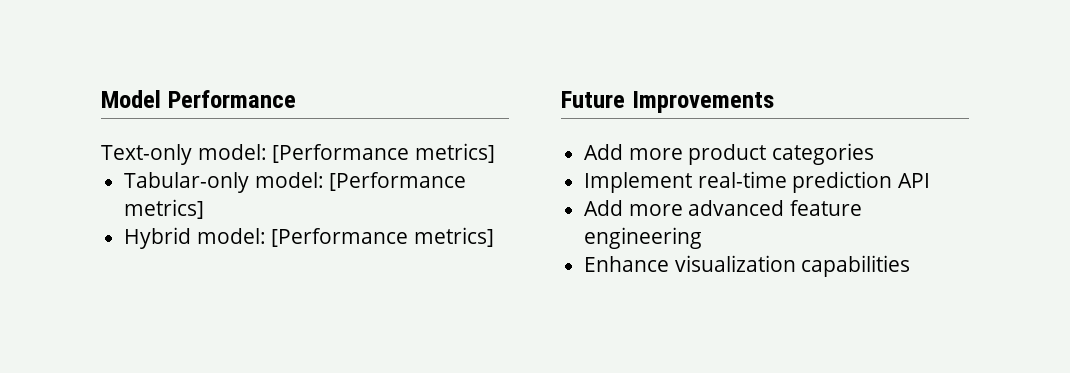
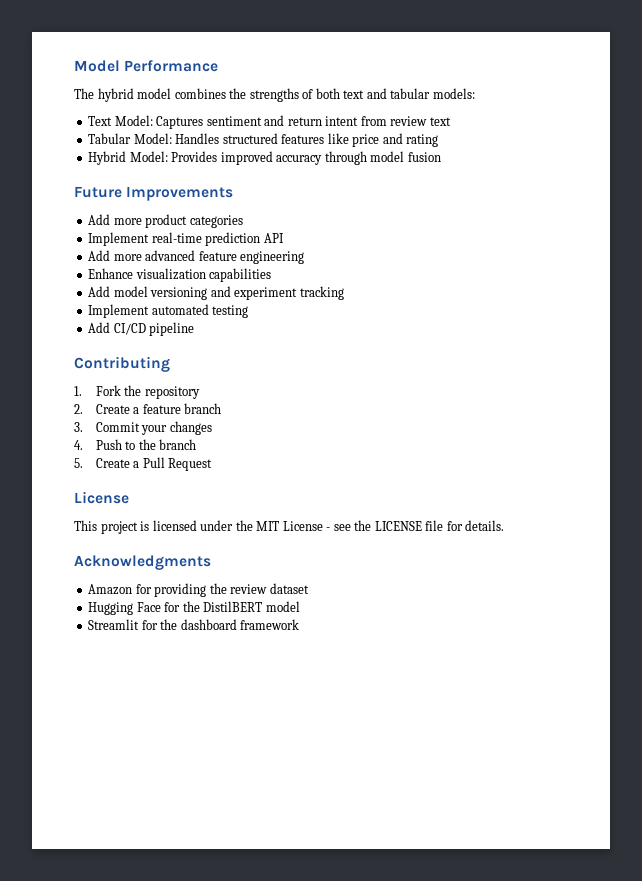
[101,143,495,165] [124,172,467,193] [124,199,205,219] [124,227,495,249] Text-only model: [Performance metrics] // Tabular-only model: [Performance metrics] // Hybrid model: [Performance metrics] -> [74,88,475,102] [88,115,451,129] [88,133,439,147] [88,151,441,165] The hybrid model combines the strengths of both text and tabular models: // Text Model: Captures sentiment and return intent from review text // Tabular Model: Handles structured features like price and rating // Hybrid Model: Provides improved accuracy through model fusion
(911, 266) none -> [88,286,344,300] [88,304,249,318] [88,322,195,336] [74,356,170,372] [74,385,200,399] [74,403,222,414] [74,421,212,435] [74,439,197,450] [74,457,213,471] [74,491,129,504] [74,520,505,534] [74,555,211,570] [88,583,309,597] [88,601,300,615] [88,619,300,630] // Add model versioning and experiment tracking // Implement automated testing // Add CI/CD pipeline // Contributing // 1. Fork the repository // 2. Create a feature branch // 3. Commit your changes // 4. Push to the branch // 5. Create a Pull Request // License // This project is licensed under the MIT License - see the LICENSE file for details. // Acknowledgments // Amazon for providing the review dataset // Hugging Face for the DistilBERT model // Streamlit for the dashboard framework

